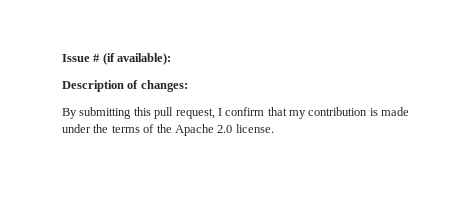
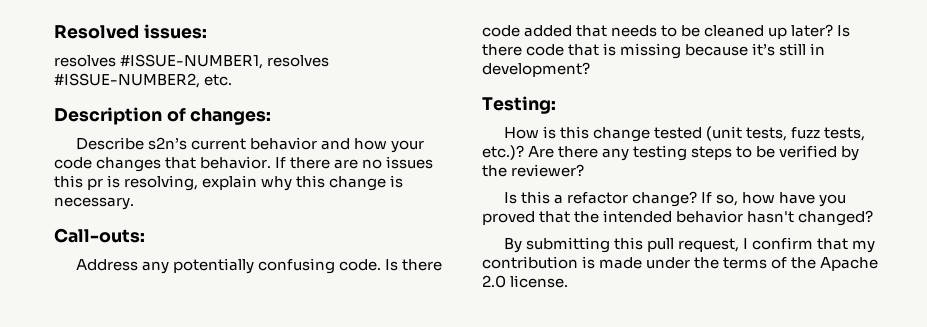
[62,53,172,65] [62,80,188,92] Issue # (if available): // Description of changes: -> [54,24,207,39] [54,54,330,69] [54,73,233,88] [54,107,272,125] [75,137,425,153] [54,156,434,172] [54,175,404,191] [54,197,134,210] [54,228,145,243] [75,258,443,274] [482,24,851,39] [482,43,826,59] [482,62,590,77] [482,96,556,114] [503,126,866,142] [482,145,860,161] [482,164,585,177] [503,191,847,207] [482,210,874,226] Resolved issues: // resolves #ISSUE-NUMBER1, resolves #ISSUE-NUMBER2, etc. // Description of changes: // Describe s2n’s current behavior and how your code changes that behavior. If there are no issues this pr is resolving, explain why this change is necessary. // Call-outs: // Address any potentially confusing code. Is there code added that needs to be cleaned up later? Is there code that is missing because it’s still in development? // Testing: // How is this change tested (unit tests, fuzz tests, etc.)? Are there any testing steps to be verified by the reviewer? // Is this a refactor change? If so, how have you proved that the intended behavior hasn't changed?

